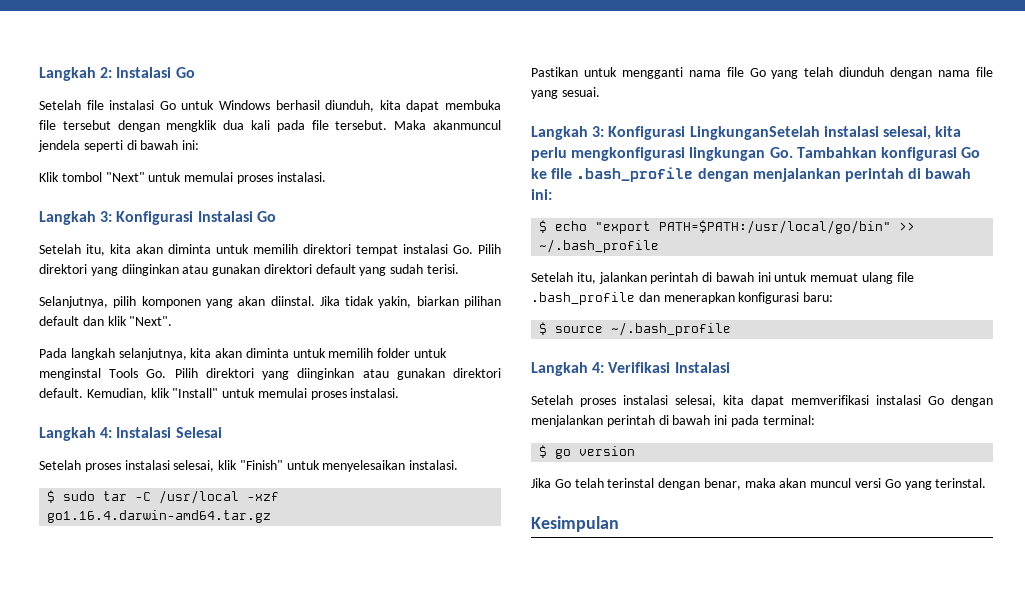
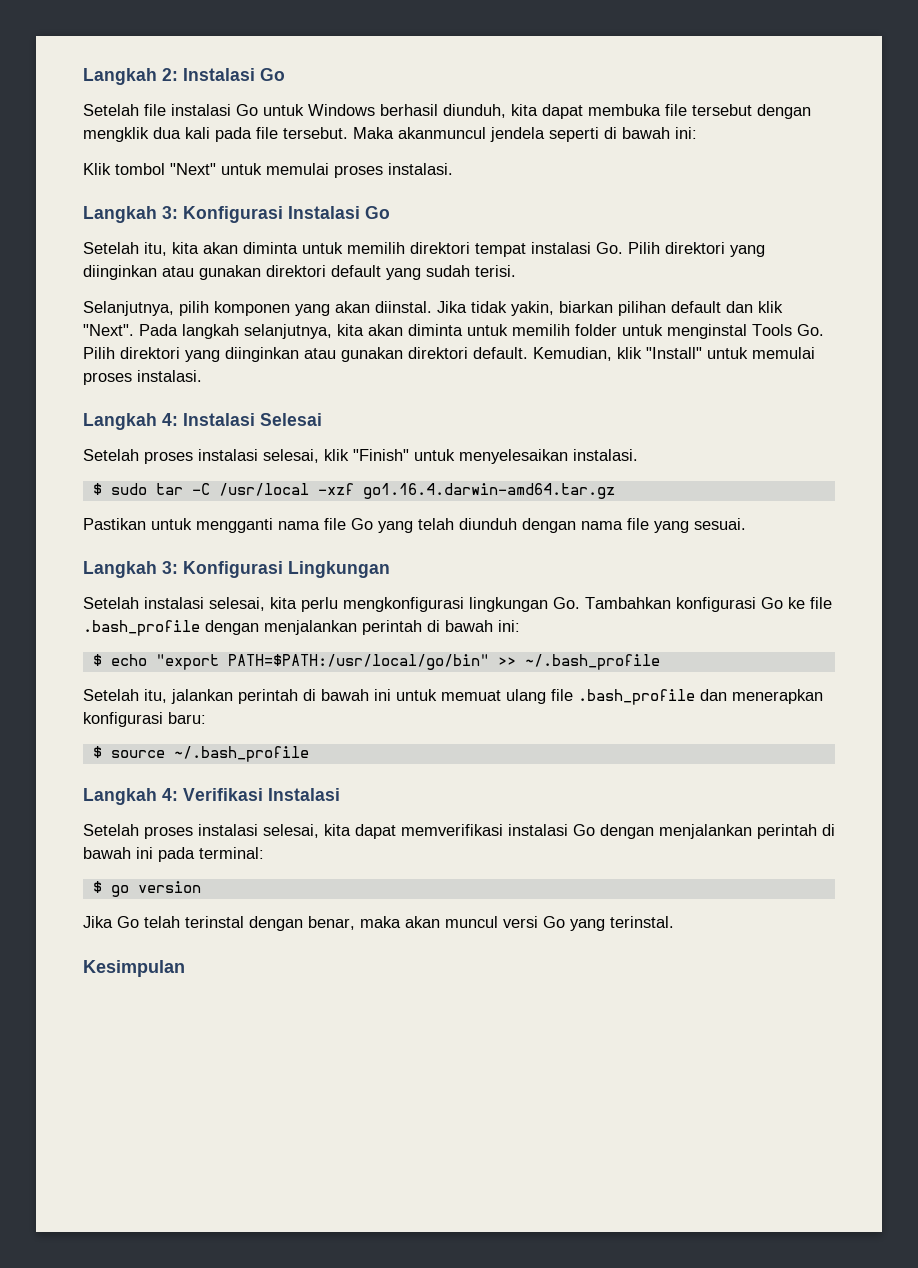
(173, 321) // -> (134, 330) none
[689,126,820,140] LingkunganSetelah -> [288,561,390,578] [83,597,139,609] Lingkungan // Setelah

